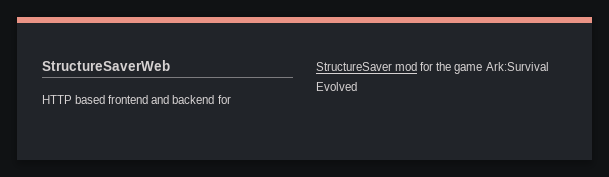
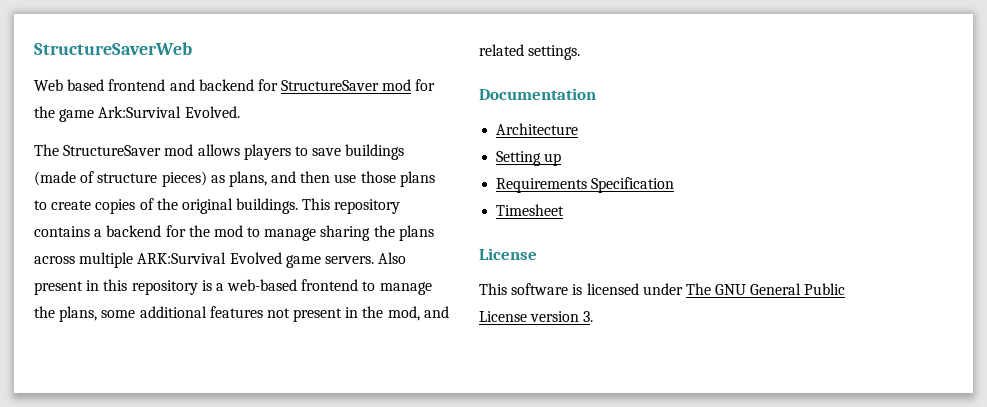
[42,95,72,104] HTTP -> [34,79,63,91] Web
[316,82,357,91] Evolved -> [184,106,240,118] [34,144,405,160] [34,171,435,187] [34,198,401,214] [34,225,434,241] [34,252,407,268] [34,279,432,295] [34,306,449,322] [479,44,581,60] [479,88,596,100] [496,123,579,135] [496,151,562,166] [496,177,675,193] [496,204,565,216] [479,248,537,260] [479,283,846,295] [479,311,594,322] Evolved. // The StructureSaver mod allows players to save buildings (made of structure pieces) as plans, and then use those plans to create copies of the original buildings. This repository contains a backend for the mod to manage sharing the plans across multiple ARK:Survival Evolved game servers. Also present in this repository is a web-based frontend to manage the plans, some additional features not present in the mod, and related settings. // Documentation // Architecture // Setting up // Requirements Specification // Timesheet // License // This software is licensed under The GNU General Public License version 3.

